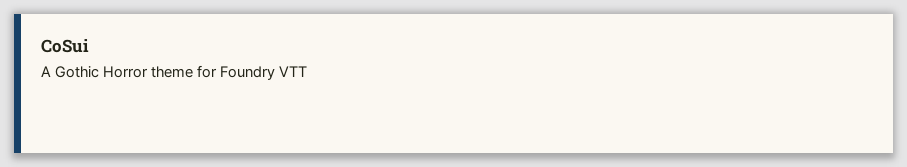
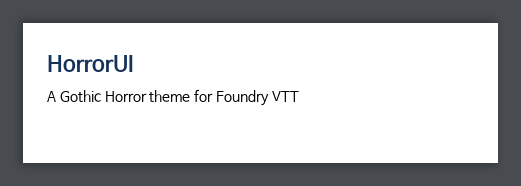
[41,39,89,53] CoSui -> [47,55,133,72] HorrorUI

